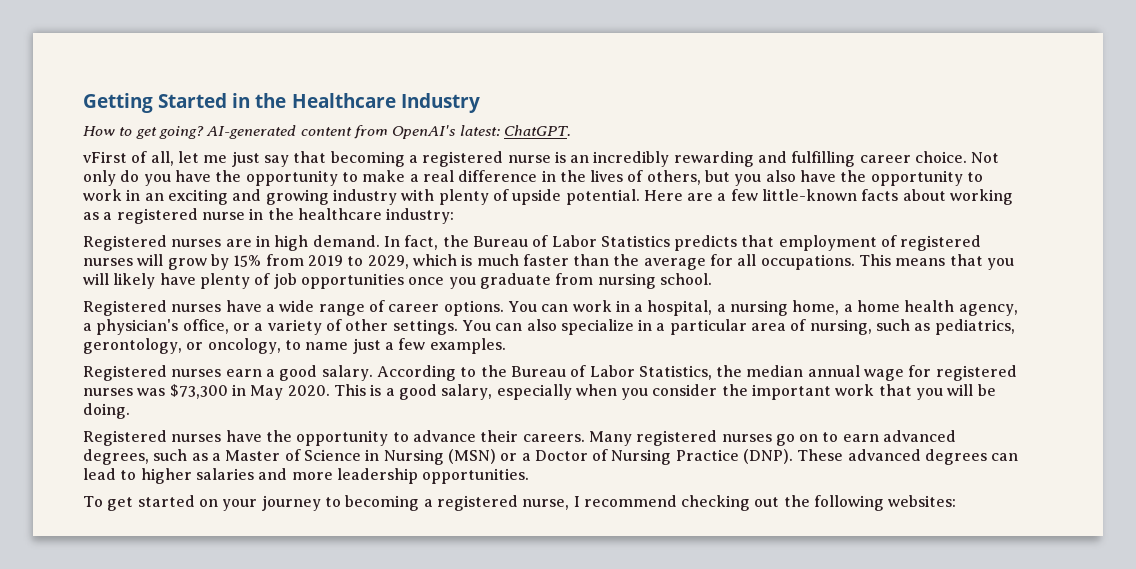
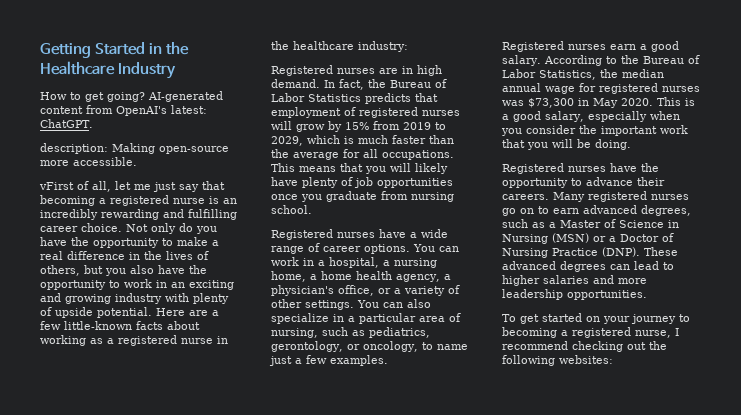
(571, 130) none -> [40,143,229,154] [40,157,137,166] // description: Making open-source more accessible.

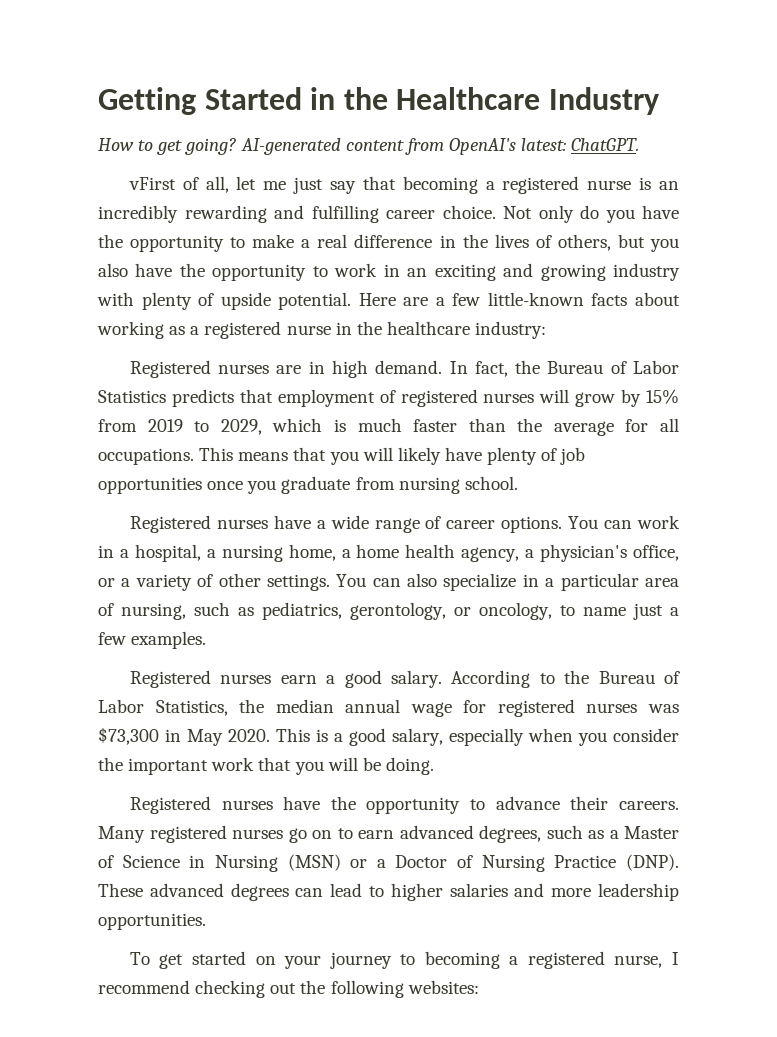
[40,143,229,154] [40,157,137,166] // description: Making open-source more accessible. -> (640, 144) none

